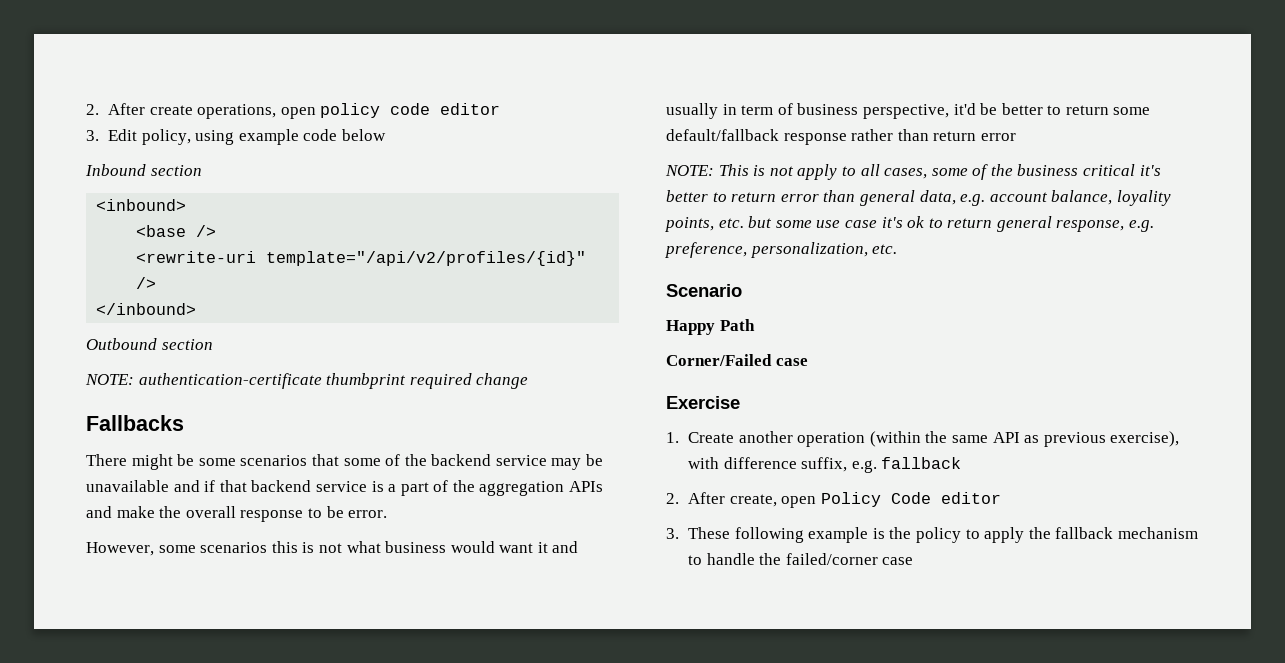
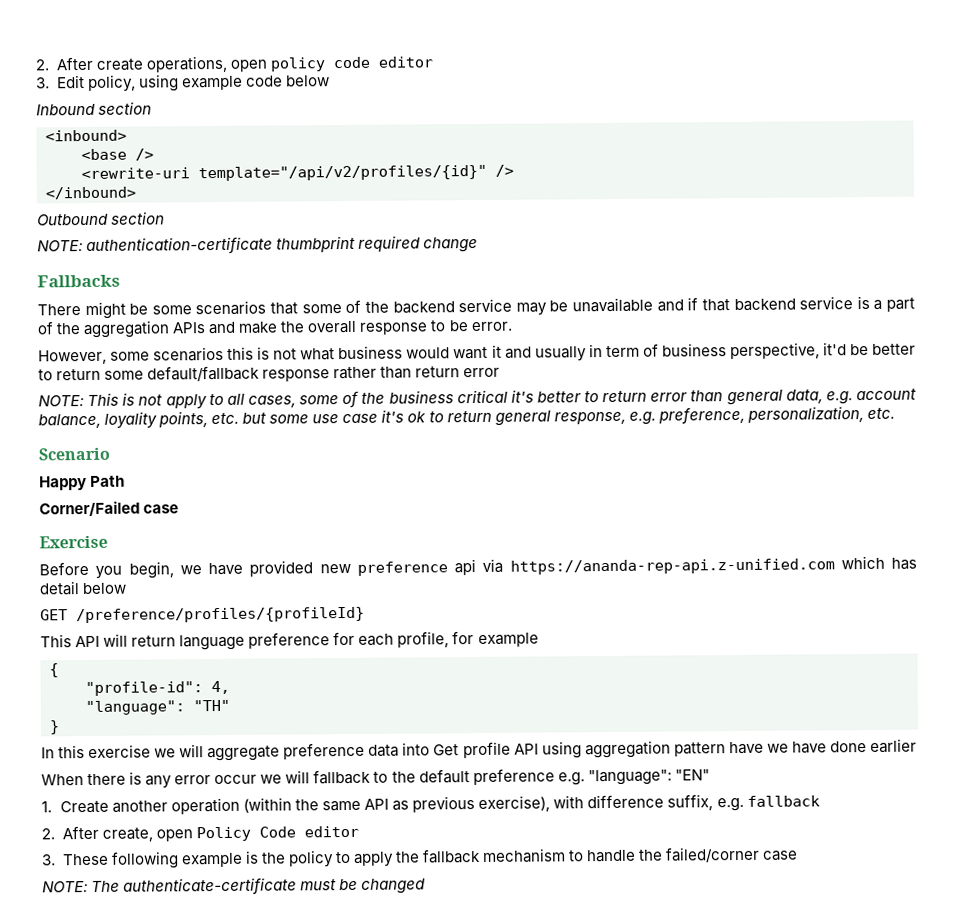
(740, 402) none -> [39,555,917,579] [39,581,128,596] [40,606,365,624] [40,631,539,651] [49,663,59,678] [85,680,230,697] [85,699,230,716] [49,720,60,735] [41,738,917,762] [41,768,710,789] // Before you begin, we have provided new preference api via https://ananda-rep-api.z-unified.com which has detail below // GET /preference/profiles/{profileId} // This API will return language preference for each profile, for example // { // "profile-id": 4, // "language": "TH" // } // In this exercise we will aggregate preference data into Get profile API using aggregation pattern have we have done earlier // When there is any error occur we will fallback to the default preference e.g. "language": "EN"
(914, 561) none -> [42,877,427,896] // NOTE: The authenticate-certificate must be changed

